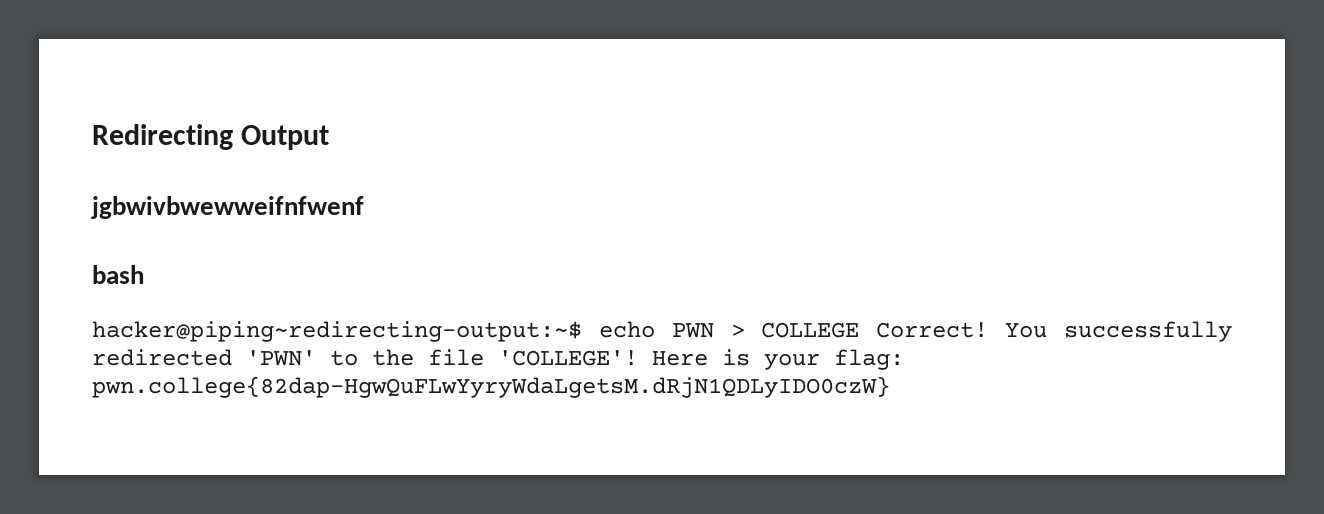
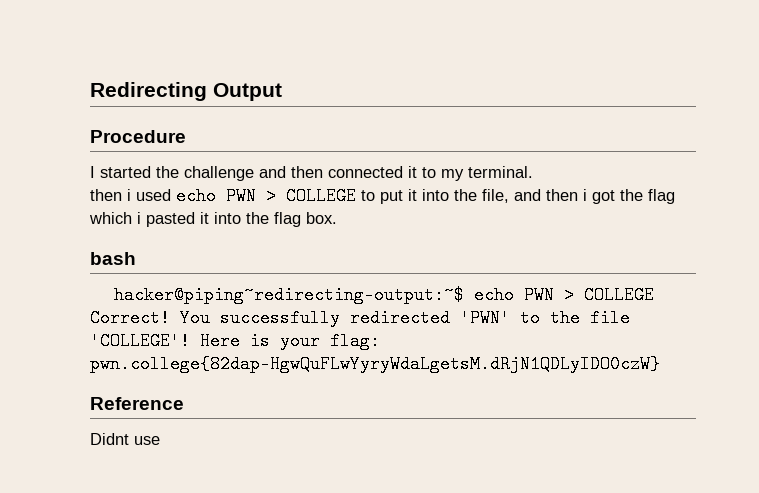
[91,196,364,219] jgbwivbwewweifnfwenf -> [90,130,186,143] [90,166,533,181] [90,187,675,205] [89,212,337,227] Procedure // I started the challenge and then connected it to my terminal. // then i used echo PWN > COLLEGE to put it into the file, and then i got the flag which i pasted it into the flag box.
(890, 387) none -> [90,397,184,410] [90,433,160,445] // Reference // Didnt use

